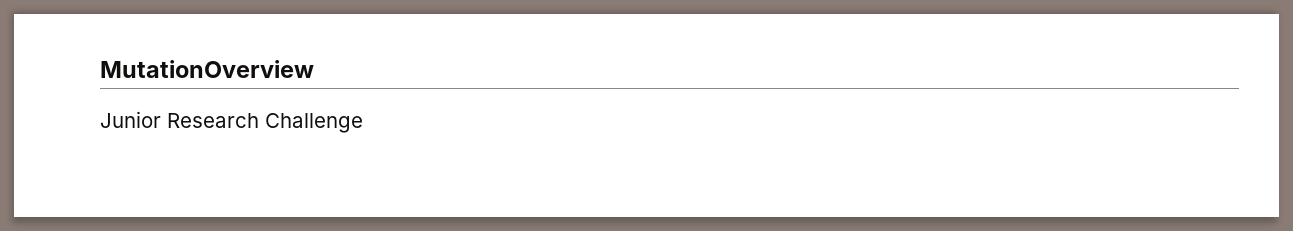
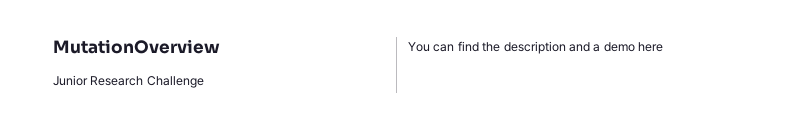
(363, 123) none -> [408,41,663,54] // You can find the description and a demo here

